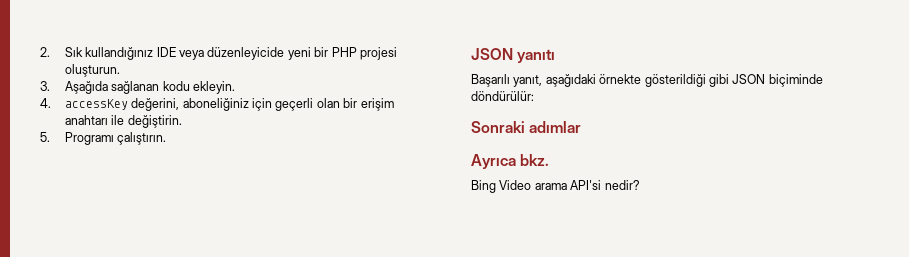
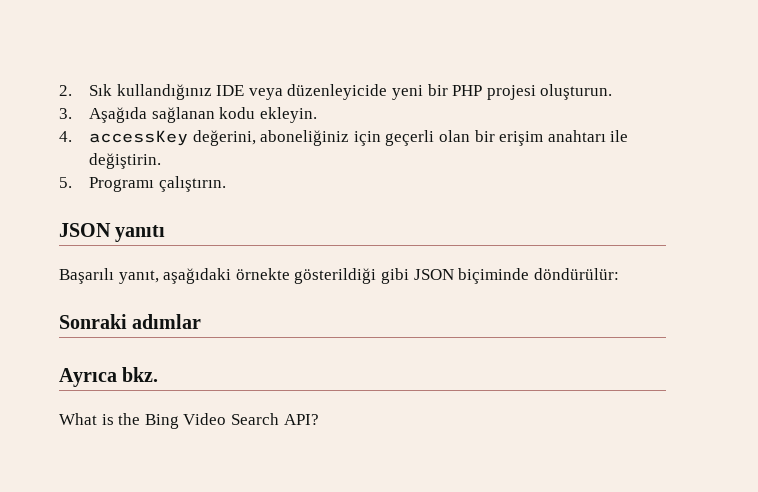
[471,180,640,193] Bing Video arama API'si nedir? -> [59,413,319,429] What is the Bing Video Search API?

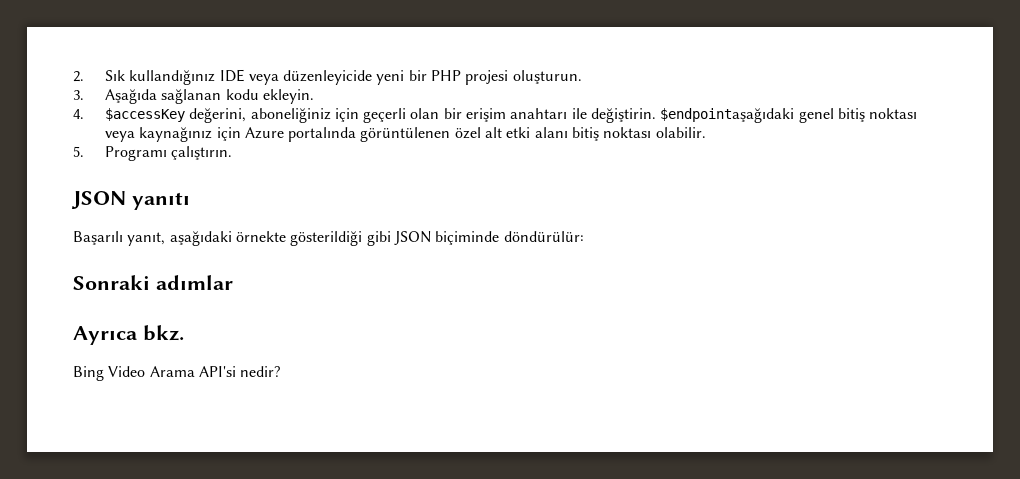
[89,130,189,146] accessKey -> [104,108,185,122] $accessKey
(162, 161) none -> [660,108,918,123] [104,127,706,142] $endpointaşağıdaki genel bitiş noktası veya kaynağınız için Azure portalında görüntülenen özel alt etki alanı bitiş noktası olabilir.
[59,413,319,429] What is the Bing Video Search API? -> [73,366,281,381] Bing Video Arama API'si nedir?

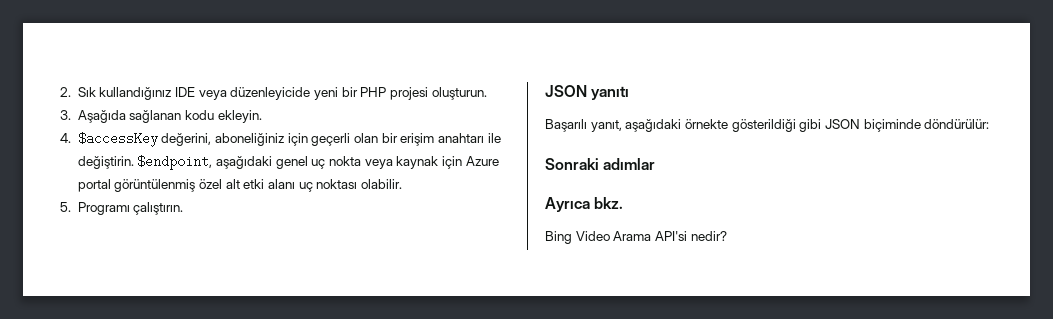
[660,108,918,123] [104,127,451,142] $endpointaşağıdaki genel bitiş noktası veya kaynağınız için Azure portalında görüntülenen -> [137,155,499,170] [77,179,196,192] $endpoint, aşağıdaki genel uç nokta veya kaynak için Azure portal görüntülenmiş
[572,127,600,141] bitiş -> [298,182,313,192] uç

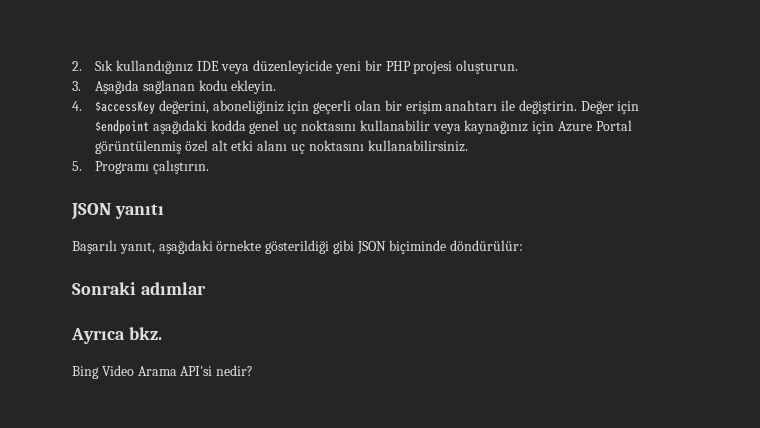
[137,155,439,170] $endpoint, aşağıdaki genel uç nokta veya kaynak -> [580,100,640,114] [95,120,529,134] Değer için $endpoint aşağıdaki kodda genel uç noktasını kullanabilir veya kaynağınız
[77,179,111,192] portal -> [595,120,632,131] Portal
[316,179,402,189] noktası olabilir. -> [308,140,468,152] noktasını kullanabilirsiniz.

